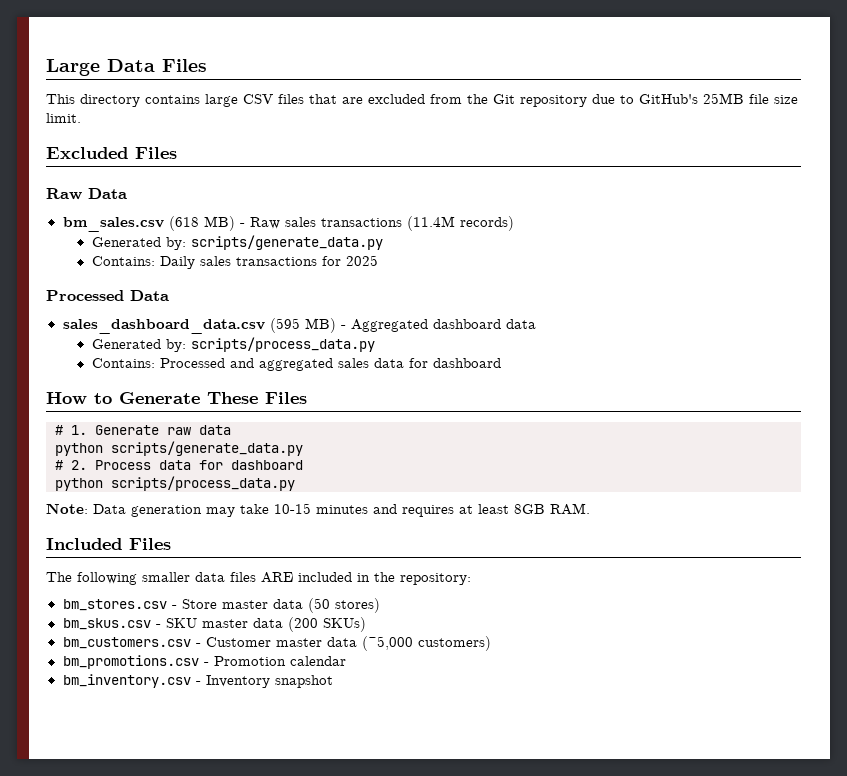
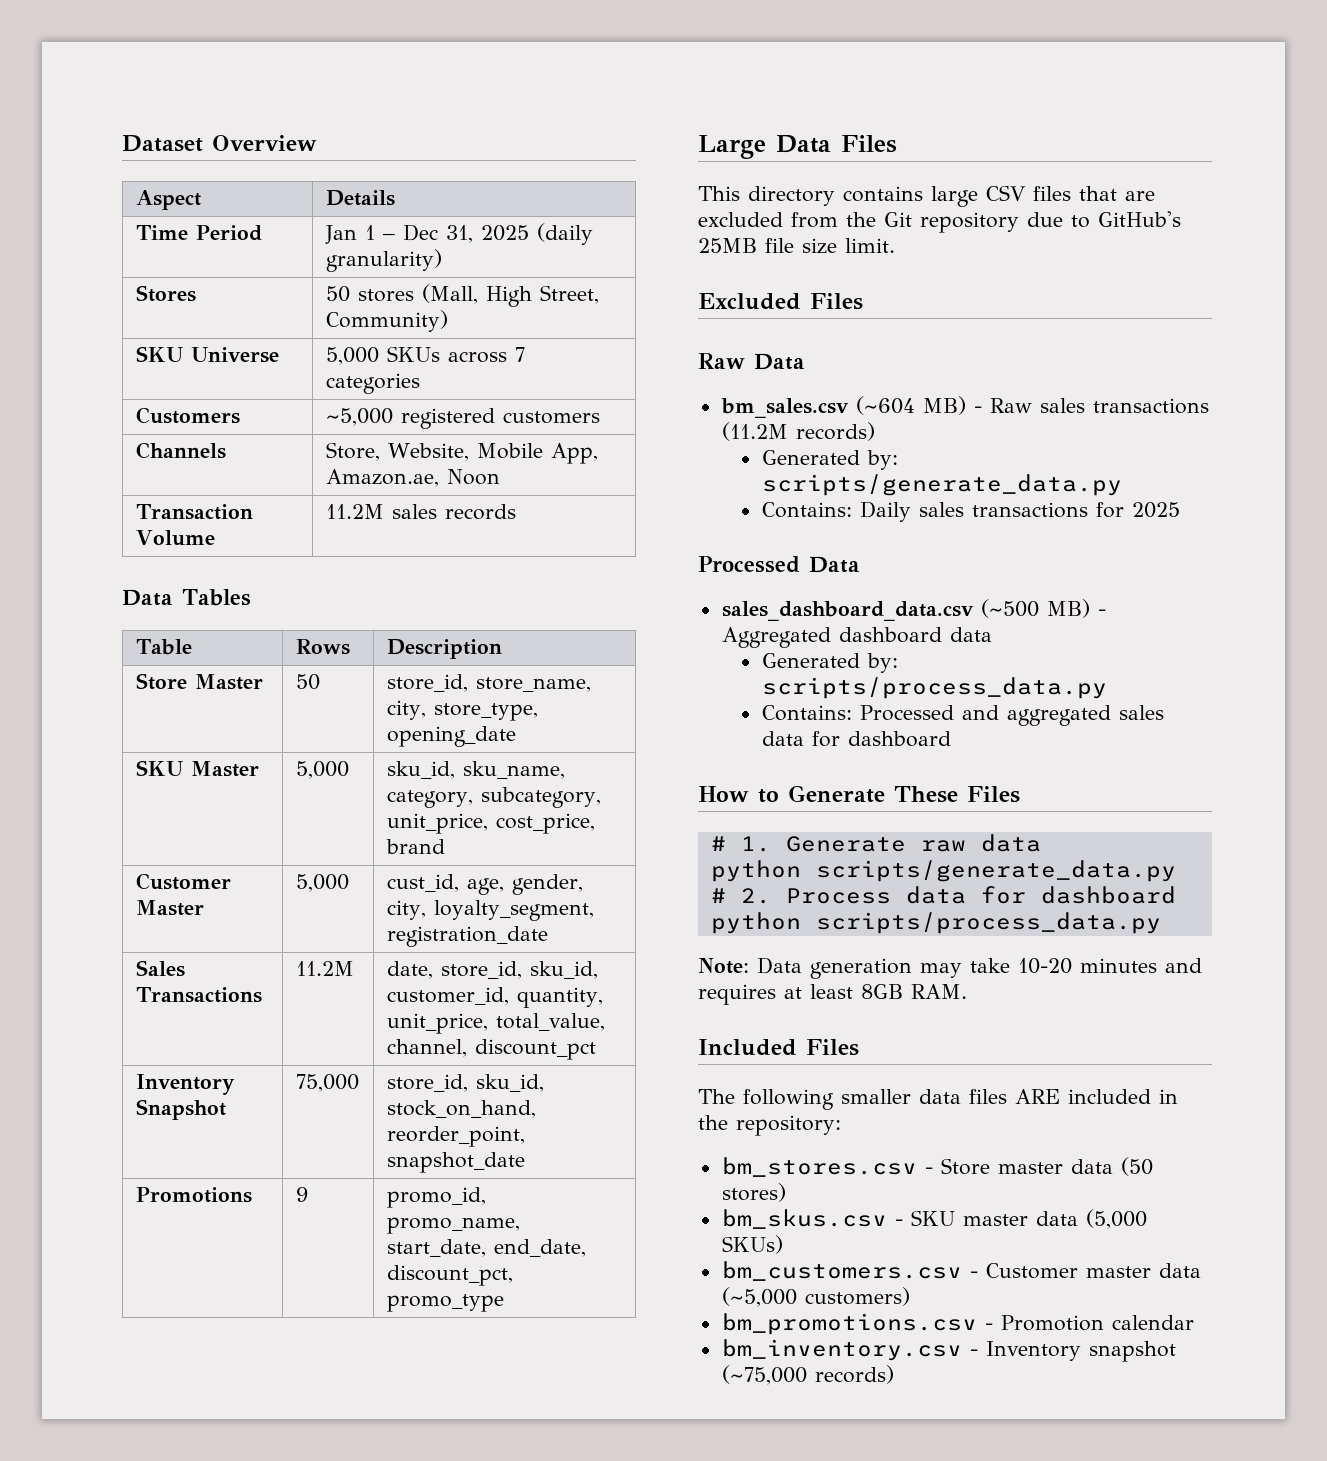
(46, 67) none -> [122,135,317,152] [135,190,201,210] [325,190,395,206] [135,225,262,241] [324,223,593,245] [325,249,442,272] [135,285,196,302] [325,284,599,307] [325,310,448,332] [135,346,279,363] [325,346,525,365] [325,373,420,394] [135,407,240,424] [325,408,600,429] [135,442,226,459] [325,442,598,464] [325,469,500,487] [135,504,253,520] [135,530,215,546] [325,504,516,520] [122,589,251,606] [135,639,192,655] [295,639,350,655] [386,639,502,659] [135,673,263,690] [295,674,320,690] [386,674,591,692] [386,700,538,721] [386,726,516,747] [135,760,259,777] [295,761,349,779] [386,761,565,779] [386,787,601,808] [386,813,595,834] [385,839,445,854] [135,873,231,890] [135,900,204,916] [295,874,349,892] [386,874,583,895] [386,900,594,921] [386,926,548,947] [135,960,185,977] [135,987,262,1003] [295,961,354,976] [386,961,598,979] [386,987,603,1008] [386,1013,605,1034] [386,1039,596,1060] [135,1074,235,1095] [135,1099,226,1120] [295,1074,359,1092] [386,1074,544,1092] [386,1100,536,1118] [386,1126,525,1147] [386,1152,525,1173] [135,1187,252,1203] [295,1187,308,1202] [386,1187,486,1208] [386,1217,520,1234] [386,1239,586,1257] [386,1265,513,1286] [386,1294,504,1312] Dataset Overview // Aspect | Details // Time Period | Jan 1 – Dec 31, 2025 (daily granularity) // Stores | 50 stores (Mall, High Street, Community) // SKU Universe | 5,000 SKUs across 7 categories // Customers | ~5,000 registered customers // Channels | Store, Website, Mobile App, Amazon.ae, Noon // Transaction Volume | 11.2M sales records // Data Tables // Table | Rows | Description // Store Master | 50 | store_id, store_name, city, store_type, opening_date // SKU Master | 5,000 | sku_id, sku_name, category, subcategory, unit_price, cost_price, brand // Customer Master | 5,000 | cust_id, age, gender, city, loyalty_segment, registration_date // Sales Transactions | 11.2M | date, store_id, sku_id, customer_id, quantity, unit_price, total_value, channel, discount_pct // Inventory Snapshot | 75,000 | store_id, sku_id, stock_on_hand, reorder_point, snapshot_date // Promotions | 9 | promo_id, promo_name, start_date, end_date, discount_pct, promo_type //
[168,216,199,231] (618 -> [855,396,915,415] (~604
[406,216,455,231] (11.4M -> [721,422,788,441] (11.2M
[269,318,300,333] (595 -> [980,599,1039,618] (~500
[274,503,311,514] 10-15 -> [1018,958,1072,974] 10-20
[287,617,318,632] (200 -> [1085,1209,1147,1229] (5,000
(333, 681) none -> [721,1365,894,1385] (~75,000 records)

